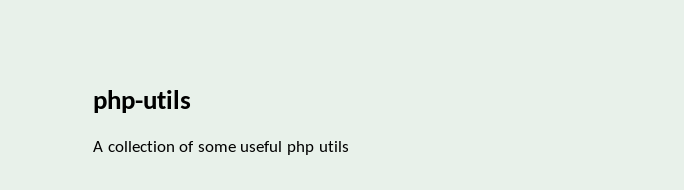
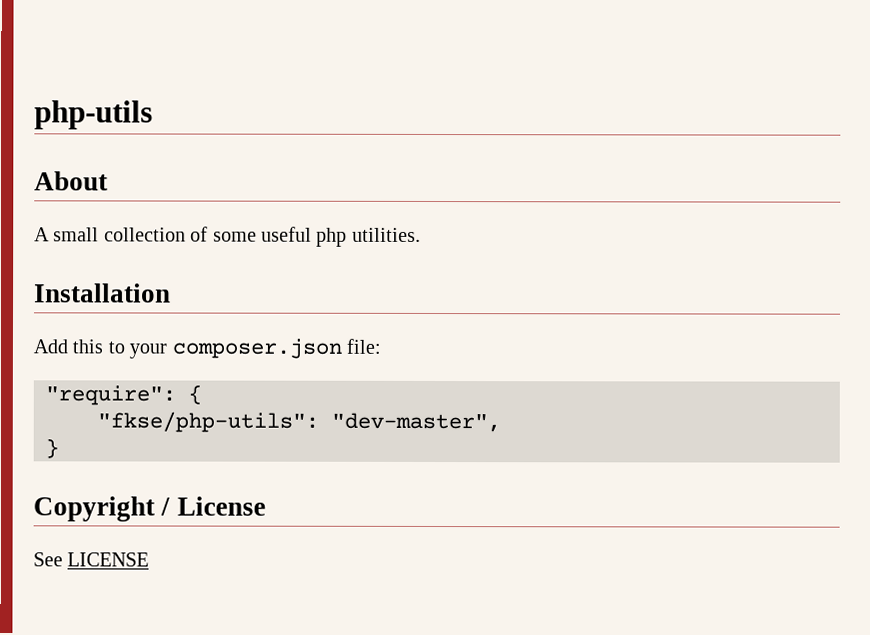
(191, 101) none -> [34,171,108,191] // About
(103, 146) none -> [53,227,100,242] small
[318,141,349,152] utils -> [351,227,421,242] [34,283,171,303] [33,338,381,359] [45,384,202,406] [97,411,501,433] [45,438,59,459] [33,496,266,522] [33,552,150,567] utilities. // Installation // Add this to your composer.json file: // "require": { // "fkse/php-utils": "dev-master", // } // Copyright / License // See LICENSE

